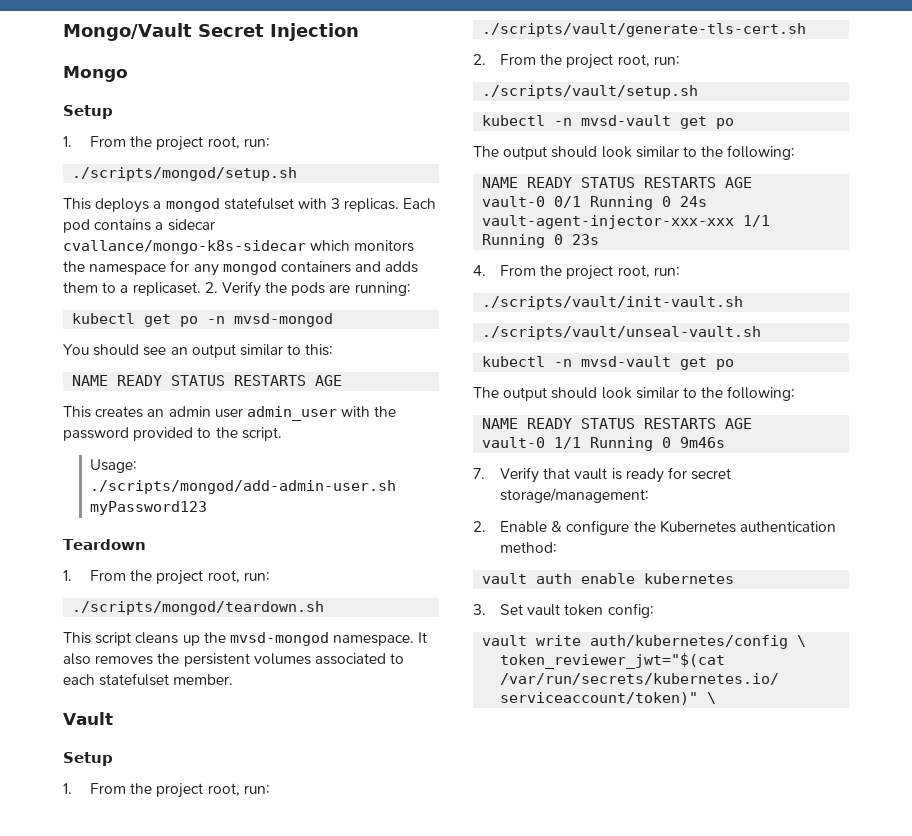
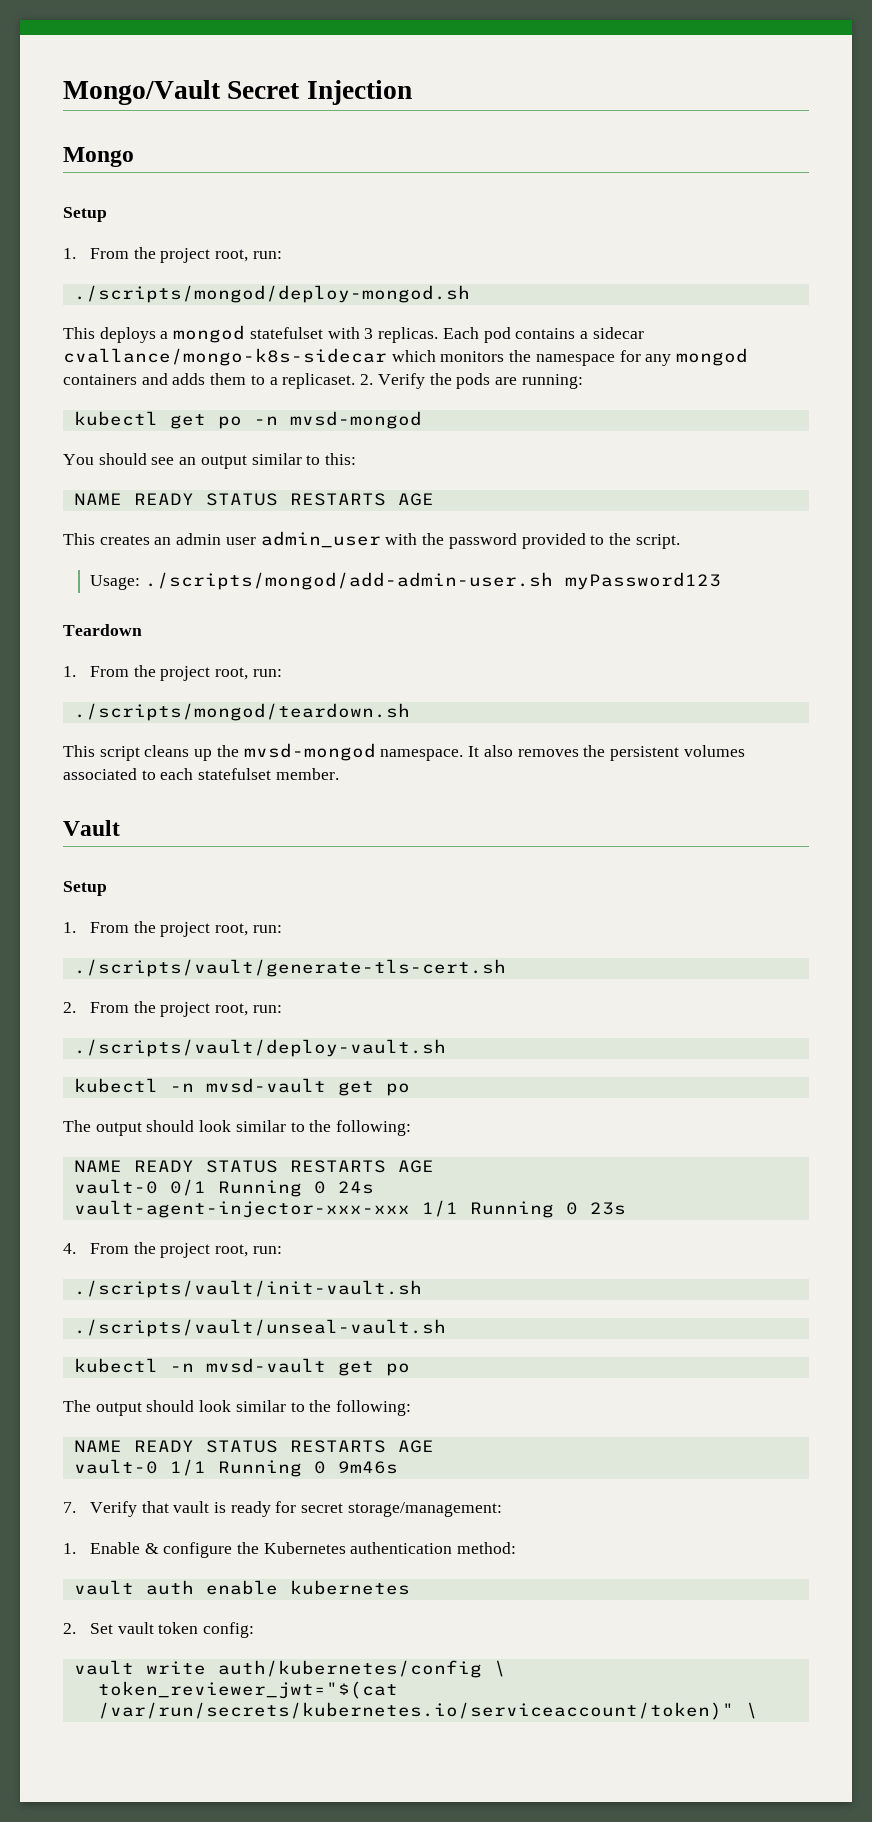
[72,167,298,181] ./scripts/mongod/setup.sh -> [73,285,470,303] ./scripts/mongod/deploy-mongod.sh
[482,85,699,99] ./scripts/vault/setup.sh -> [73,1039,446,1057] ./scripts/vault/deploy-vault.sh
[473,521,486,532] 2. -> [63,1543,76,1554] 1.
[473,604,486,615] 3. -> [63,1623,76,1634] 2.

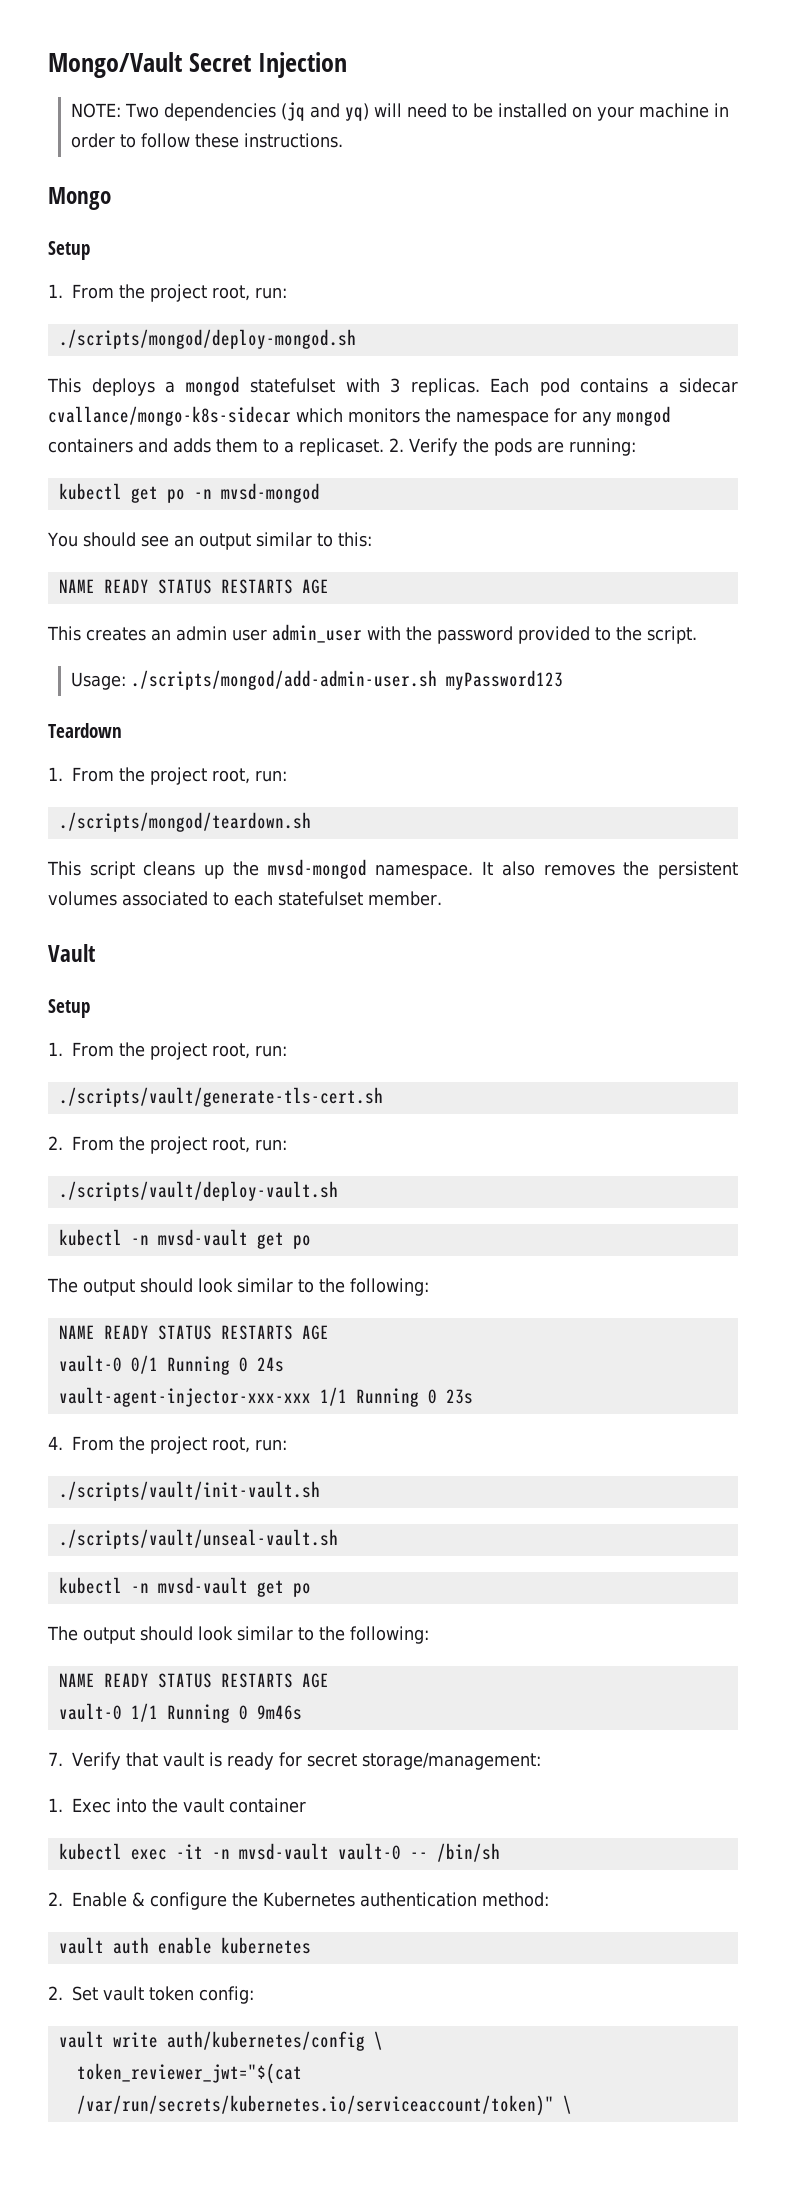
(412, 92) none -> [70,102,729,121] [70,133,343,148] // NOTE: Two dependencies (jq and yq) will need to be installed on your machine in order to follow these instructions.
(76, 1548) none -> [72,1798,306,1813] [58,1843,500,1862] [48,1892,63,1906] Exec into the vault container // kubectl exec -it -n mvsd-vault vault-0 -- /bin/sh // 2.

